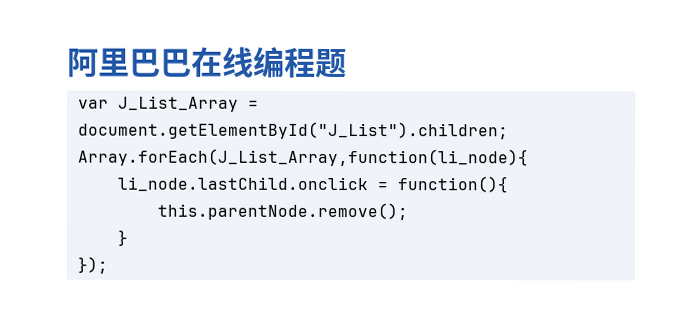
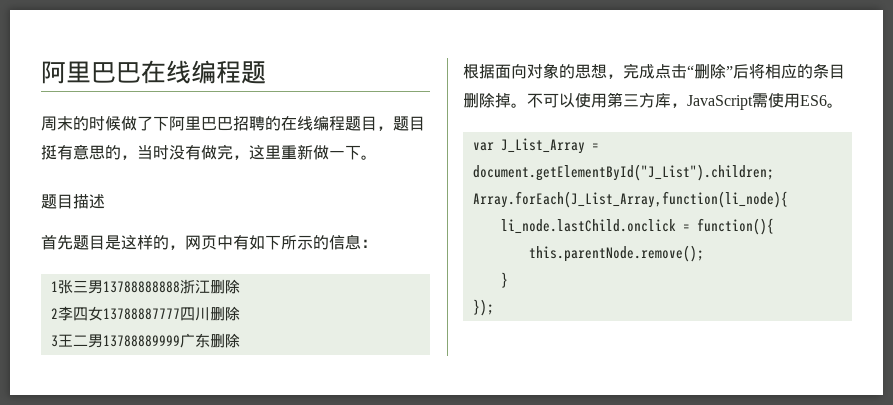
(347, 63) none -> [41,115,425,131] [41,144,377,160] [41,194,105,209] [41,234,377,250] [50,279,240,294] [50,306,240,321] [50,333,240,348] [463,63,845,79] [463,92,843,110] // 周末的时候做了下阿里巴巴招聘的在线编程题目，题目挺有意思的，当时没有做完，这里重新做一下。 // 题目描述 // 首先题目是这样的，网页中有如下所示的信息： // 1张三男13788888888浙江删除 // 2李四女13788887777四川删除 // 3王二男13788889999广东删除 // 根据面向对象的思想，完成点击“删除”后将相应的条目删除掉。不可以使用第三方库，JavaScript需使用ES6。

